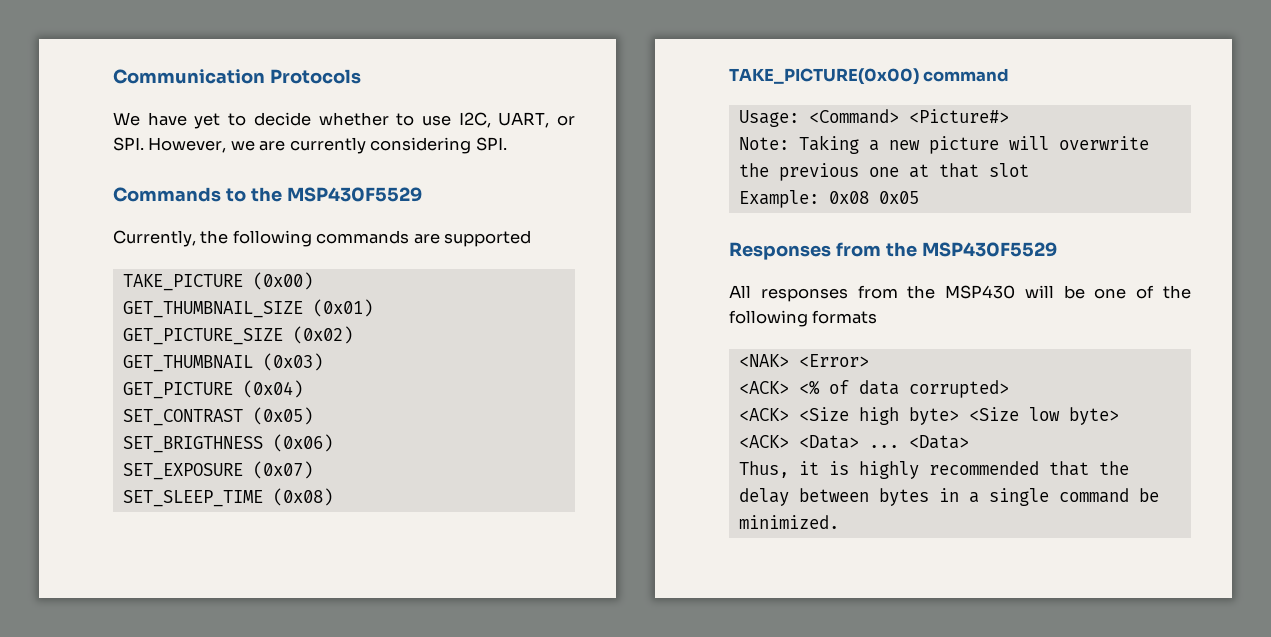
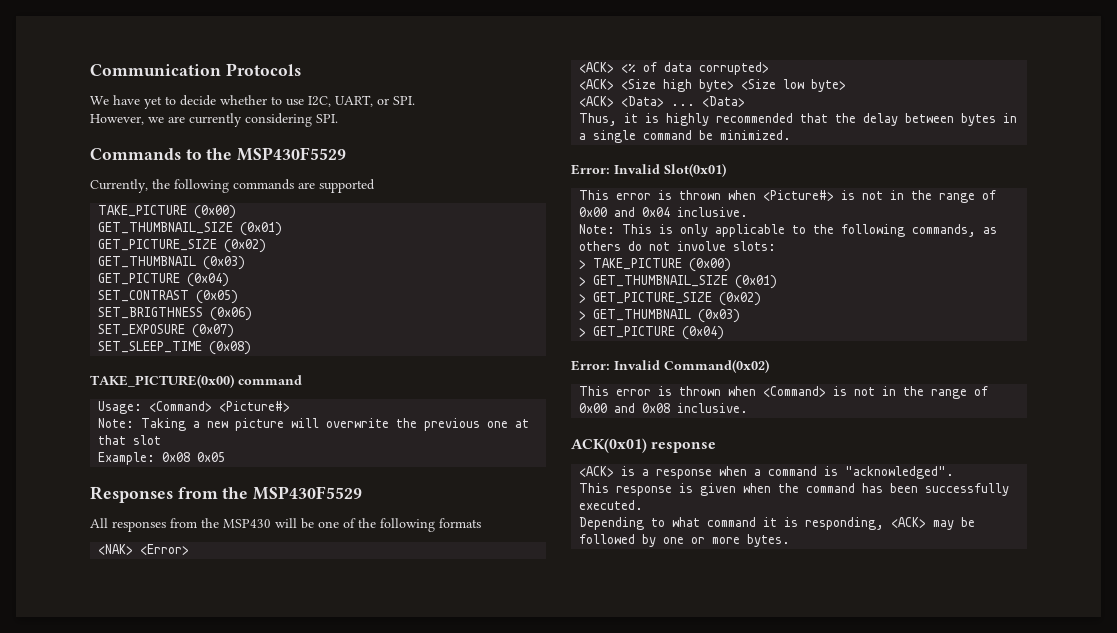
(144, 144) none -> (415, 100) //
(839, 522) none -> [571,163,726,177] [579,190,997,203] [579,207,749,217] [579,224,998,237] [579,241,777,251] [579,258,732,272] [579,275,778,289] [579,292,762,306] [579,309,741,323] [579,326,725,340] [571,359,769,373] [579,386,989,399] [579,403,749,413] [571,438,717,453] [579,466,955,479] [579,483,1010,496] [579,500,644,510] [579,517,976,530] [579,534,791,547] // Error: Invalid Slot(0x01) // This error is thrown when <Picture#> is not in the range of 0x00 and 0x04 inclusive. // Note: This is only applicable to the following commands, as others do not involve slots: // > TAKE_PICTURE (0x00) // > GET_THUMBNAIL_SIZE (0x01) // > GET_PICTURE_SIZE (0x02) // > GET_THUMBNAIL (0x03) // > GET_PICTURE (0x04) // Error: Invalid Command(0x02) // This error is thrown when <Command> is not in the range of 0x00 and 0x08 inclusive. // ACK(0x01) response // <ACK> is a response when a command is "acknowledged". // This response is given when the command has been successfully executed. // Depending to what command it is responding, <ACK> may be followed by one or more bytes.

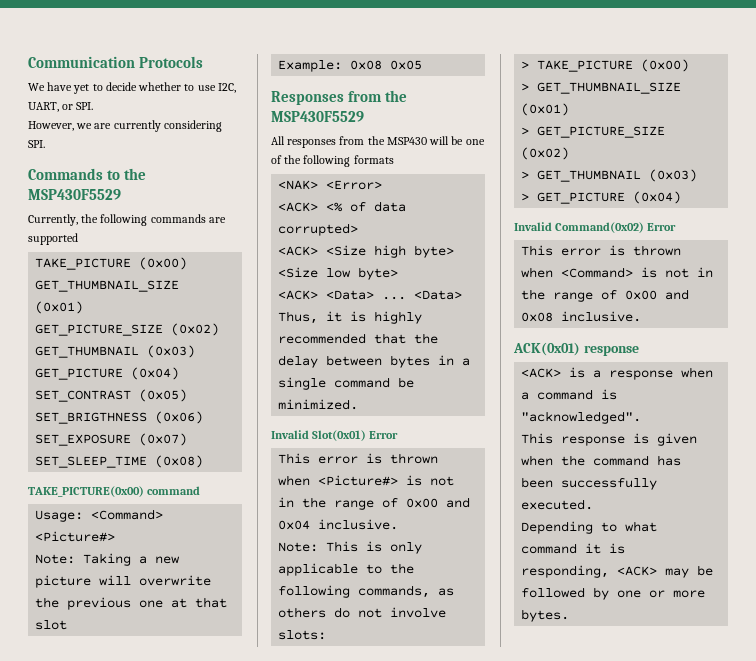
[571,164,610,175] Error: -> (359, 404) none
(726, 170) none -> [369,431,399,439] Error
[571,360,610,371] Error: -> (682, 197) none
(769, 366) none -> [647,223,677,231] Error

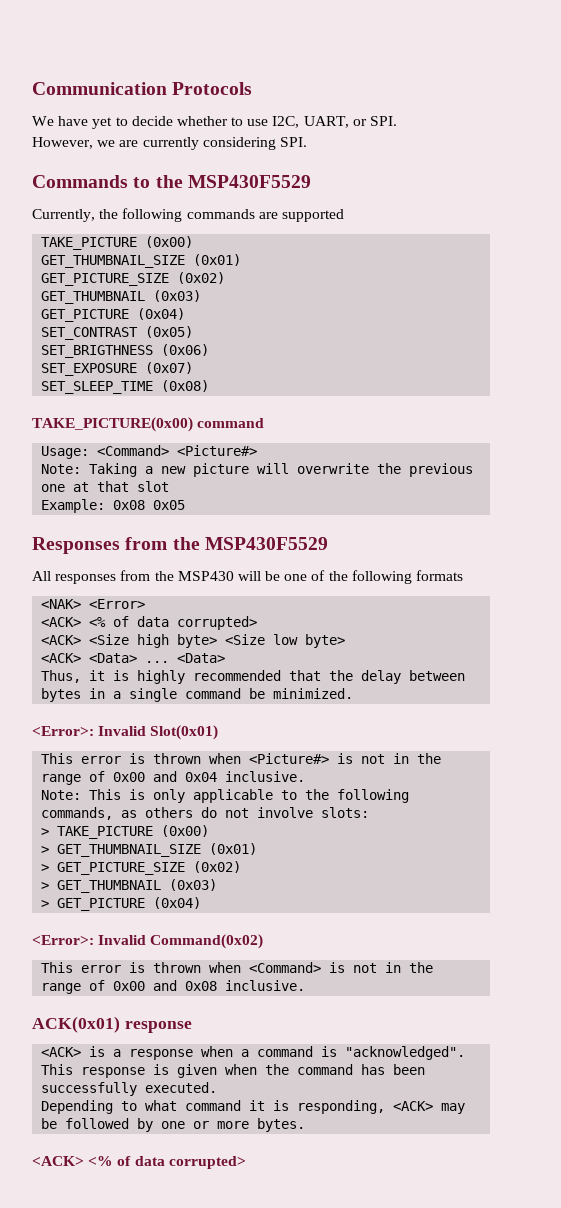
(359, 404) none -> [32,726,94,736] <Error>:
[369,431,399,439] Error -> (219, 732) none
(682, 197) none -> [32,935,94,945] <Error>:
[647,223,677,231] Error -> (264, 941) none
(570, 615) none -> [32,1156,246,1169] // <ACK> <% of data corrupted>

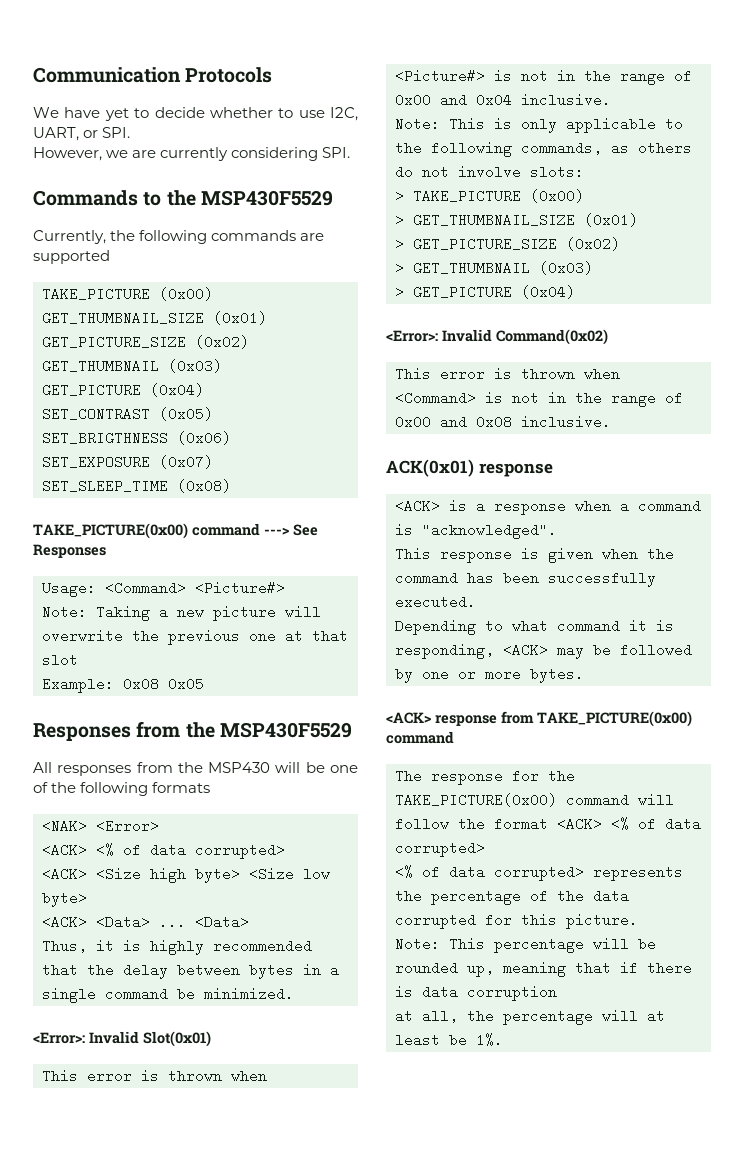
(265, 423) none -> [264,524,318,536] [33,544,106,558] ---> See Responses
[88,1156,246,1169] <% of data corrupted> -> [435,711,692,727] [386,731,454,744] [395,769,575,785] [395,793,674,807] [395,817,701,831] [395,841,485,857] [395,865,683,881] [395,889,629,905] [395,913,638,929] [395,937,656,953] [395,961,692,977] [395,985,557,1001] [395,1009,665,1025] [395,1033,503,1047] response from TAKE_PICTURE(0x00) command // The response for the TAKE_PICTURE(0x00) command will follow the format <ACK> <% of data corrupted> // <% of data corrupted> represents the percentage of the data corrupted for this picture. // Note: This percentage will be rounded up, meaning that if there is data corruption // at all, the percentage will at least be 1%.

